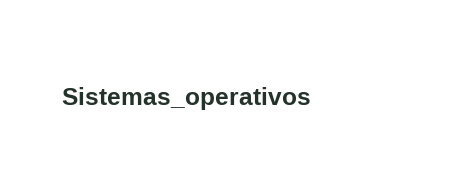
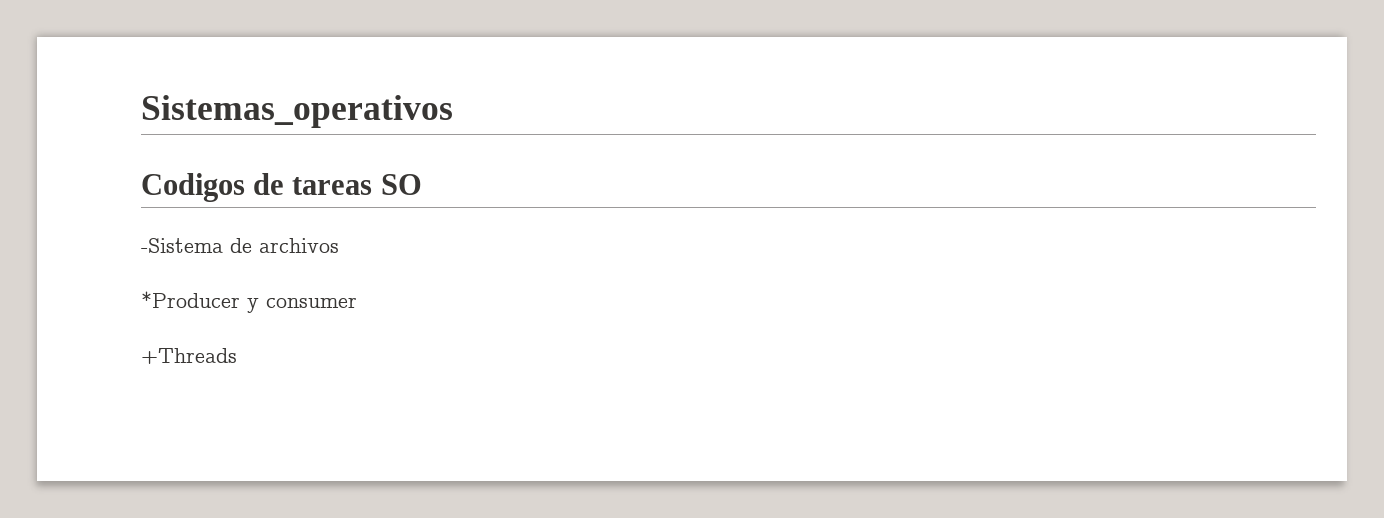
(311, 98) none -> [141,173,422,202] [141,238,339,253] [141,291,357,313] [141,348,237,364] // Codigos de tareas SO // -Sistema de archivos // *Producer y consumer // +Threads

